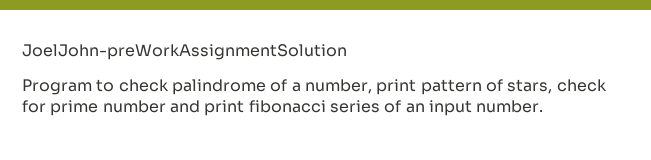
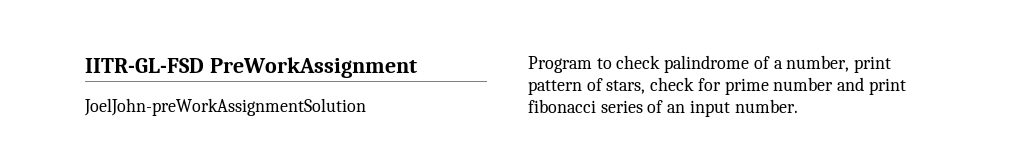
(22, 52) none -> [85,57,417,78] IITR-GL-FSD PreWorkAssignment //

